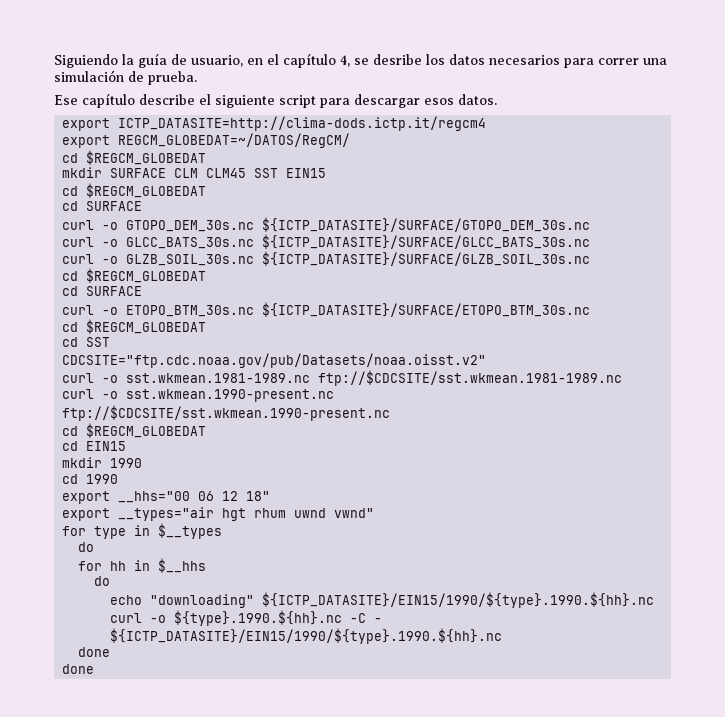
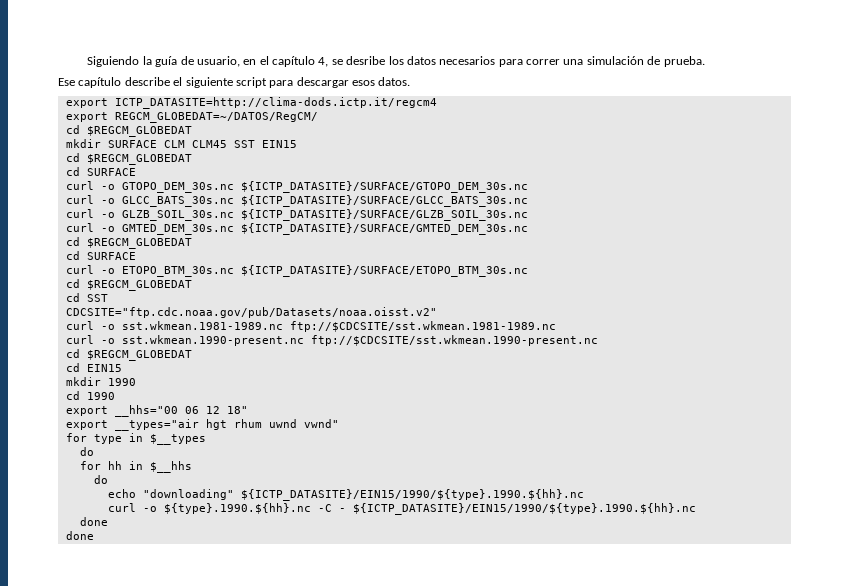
(591, 258) none -> [65,223,528,235] // curl -o GMTED_DEM_30s.nc ${ICTP_DATASITE}/SURFACE/GMTED_DEM_30s.nc

